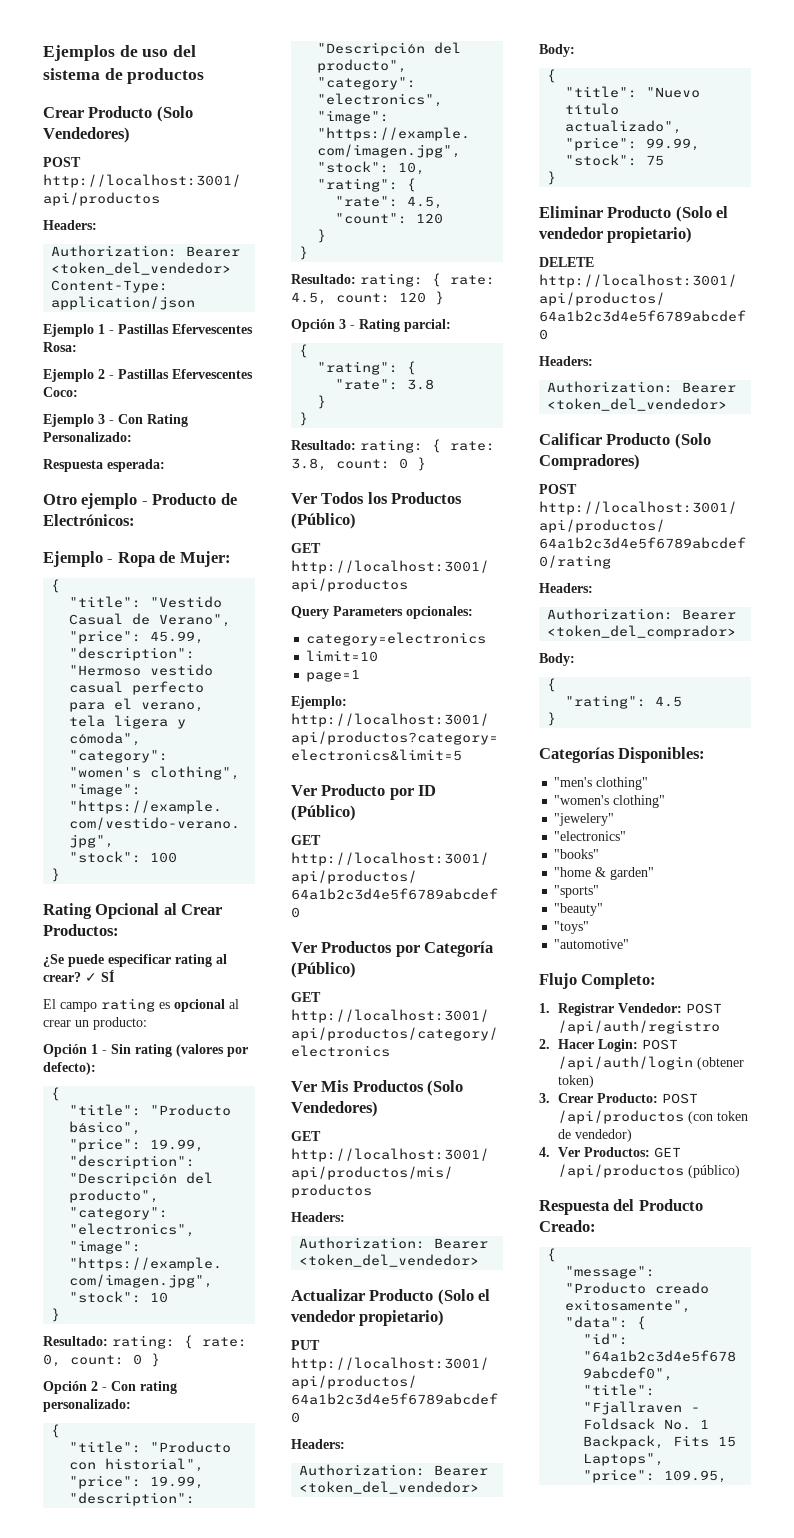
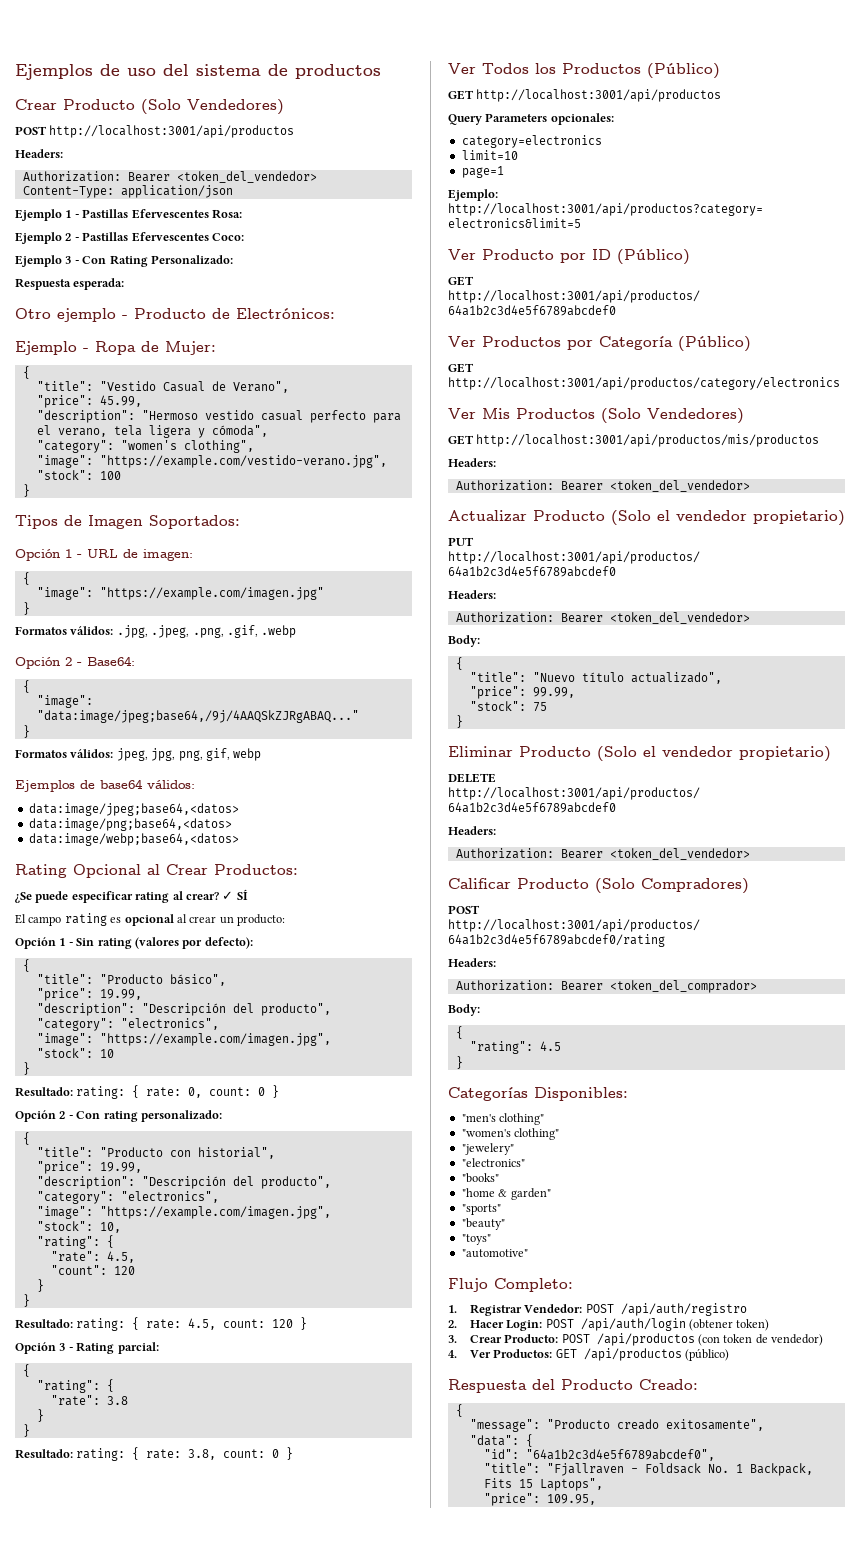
(61, 875) none -> [15,515,240,529] [15,549,193,561] [22,572,30,585] [36,587,324,600] [22,602,30,615] [15,625,297,638] [15,656,135,669] [22,680,30,693] [36,695,93,708] [36,710,359,723] [22,725,30,738] [15,748,262,761] [15,779,195,792] [28,803,239,816] [28,818,232,831] [28,833,239,846] // Tipos de Imagen Soportados: // Opción 1 - URL de imagen: // { // "image": "https://example.com/imagen.jpg" // } // Formatos válidos: .jpg, .jpeg, .png, .gif, .webp // Opción 2 - Base64: // { // "image": "data:image/jpeg;base64,/9j/4AAQSkZJRgABAQ..." // } // Formatos válidos: jpeg, jpg, png, gif, webp // Ejemplos de base64 válidos: // data:image/jpeg;base64,<datos> // data:image/png;base64,<datos> // data:image/webp;base64,<datos>

